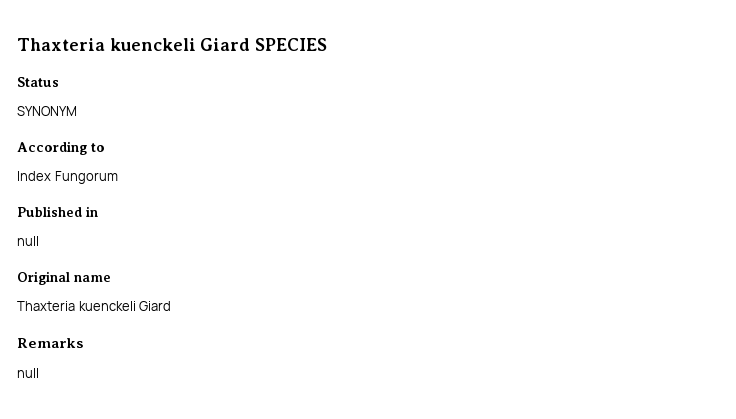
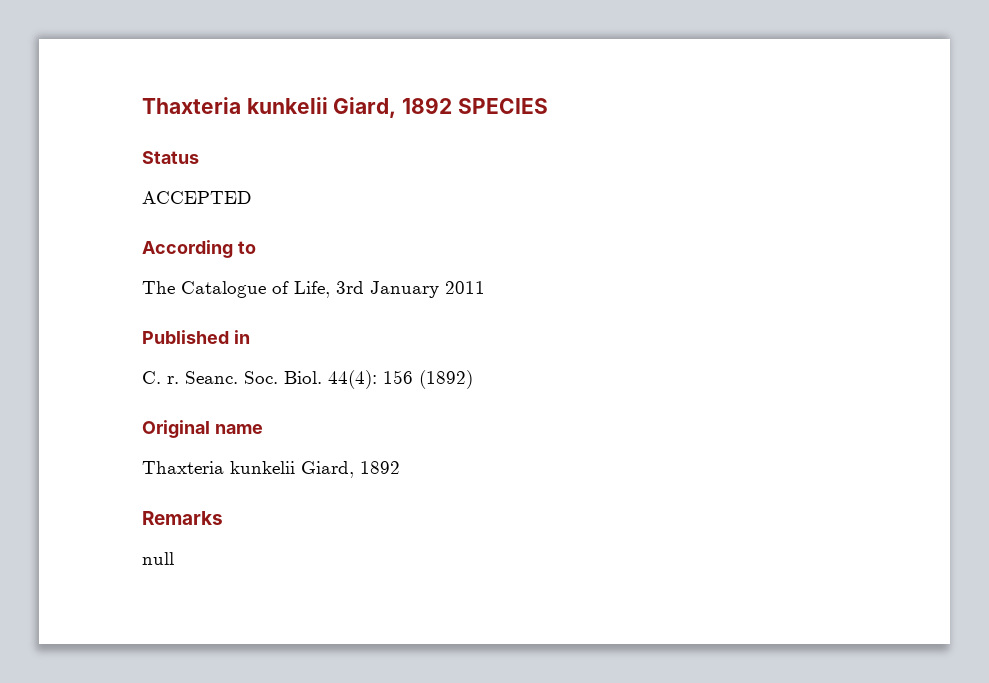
[17,38,251,51] Thaxteria kuenckeli Giard -> [142,97,453,118] Thaxteria kunkelii Giard, 1892
[17,106,77,116] SYNONYM -> [142,191,252,204] ACCEPTED
[17,171,118,184] [17,206,98,217] [17,236,39,246] Index Fungorum // Published in // null -> [142,281,485,298] [142,330,250,344] [142,370,473,389] The Catalogue of Life, 3rd January 2011 // Published in // C. r. Seanc. Soc. Biol. 44(4): 156 (1892)
[78,301,172,311] kuenckeli Giard -> [230,461,400,478] kunkelii Giard, 1892

